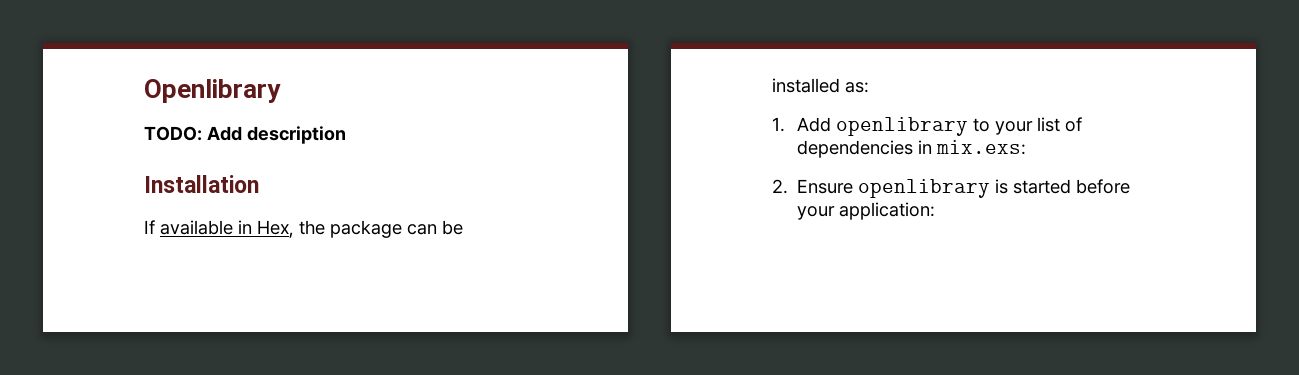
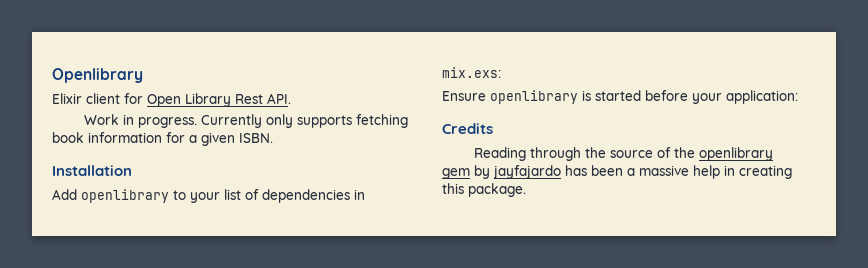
[144,126,346,144] [144,175,259,193] [144,220,463,238] [772,78,869,93] [772,117,785,132] TODO: Add description // Installation // If available in Hex, the package can be installed as: // 1. -> [52,93,291,107] [84,114,409,128] [52,132,273,146] [52,165,132,176] Elixir client for Open Library Rest API. // Work in progress. Currently only supports fetching book information for a given ISBN. // Installation //
[772,179,788,194] 2. -> (501, 72) none
(936, 211) none -> [442,123,493,134] [474,147,774,161] [442,165,792,179] [442,183,526,197] // Credits // Reading through the source of the openlibrary gem by jayfajardo has been a massive help in creating this package.

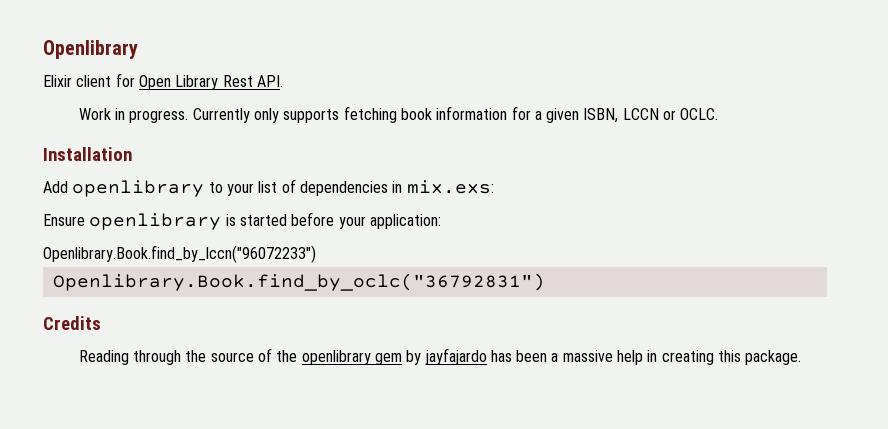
[239,133,273,143] ISBN. -> [583,108,719,123] ISBN, LCCN or OCLC.
(798, 97) none -> [43,245,316,263] [52,273,545,291] // Openlibrary.Book.find_by_lccn("96072233") // Openlibrary.Book.find_by_oclc("36792831")

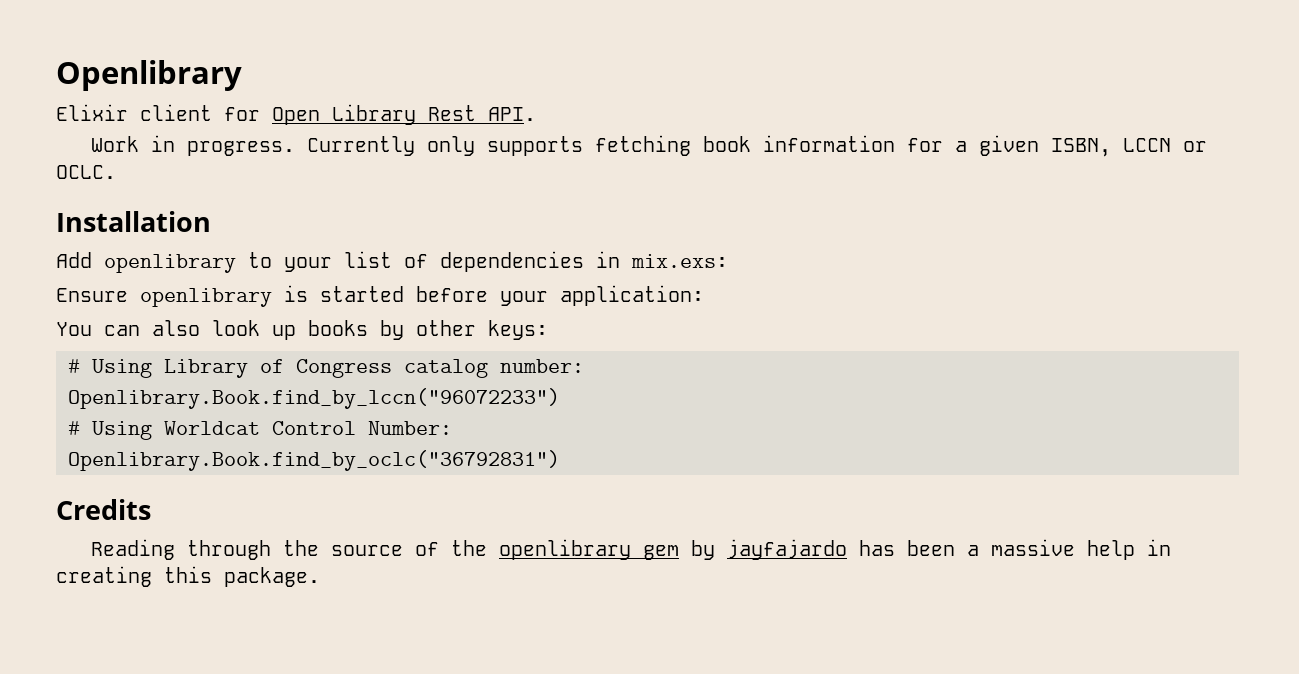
[43,245,316,263] Openlibrary.Book.find_by_lccn("96072233") -> [56,320,548,340] [68,359,584,378] [68,388,560,409] [68,421,452,440] You can also look up books by other keys: // # Using Library of Congress catalog number: // Openlibrary.Book.find_by_lccn("96072233") // # Using Worldcat Control Number:

